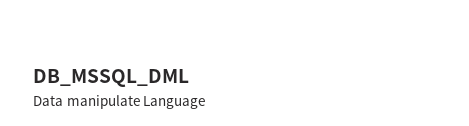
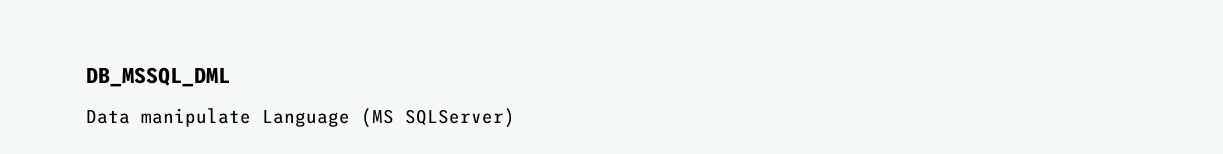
(206, 102) none -> [361,108,515,128] (MS SQLServer)

